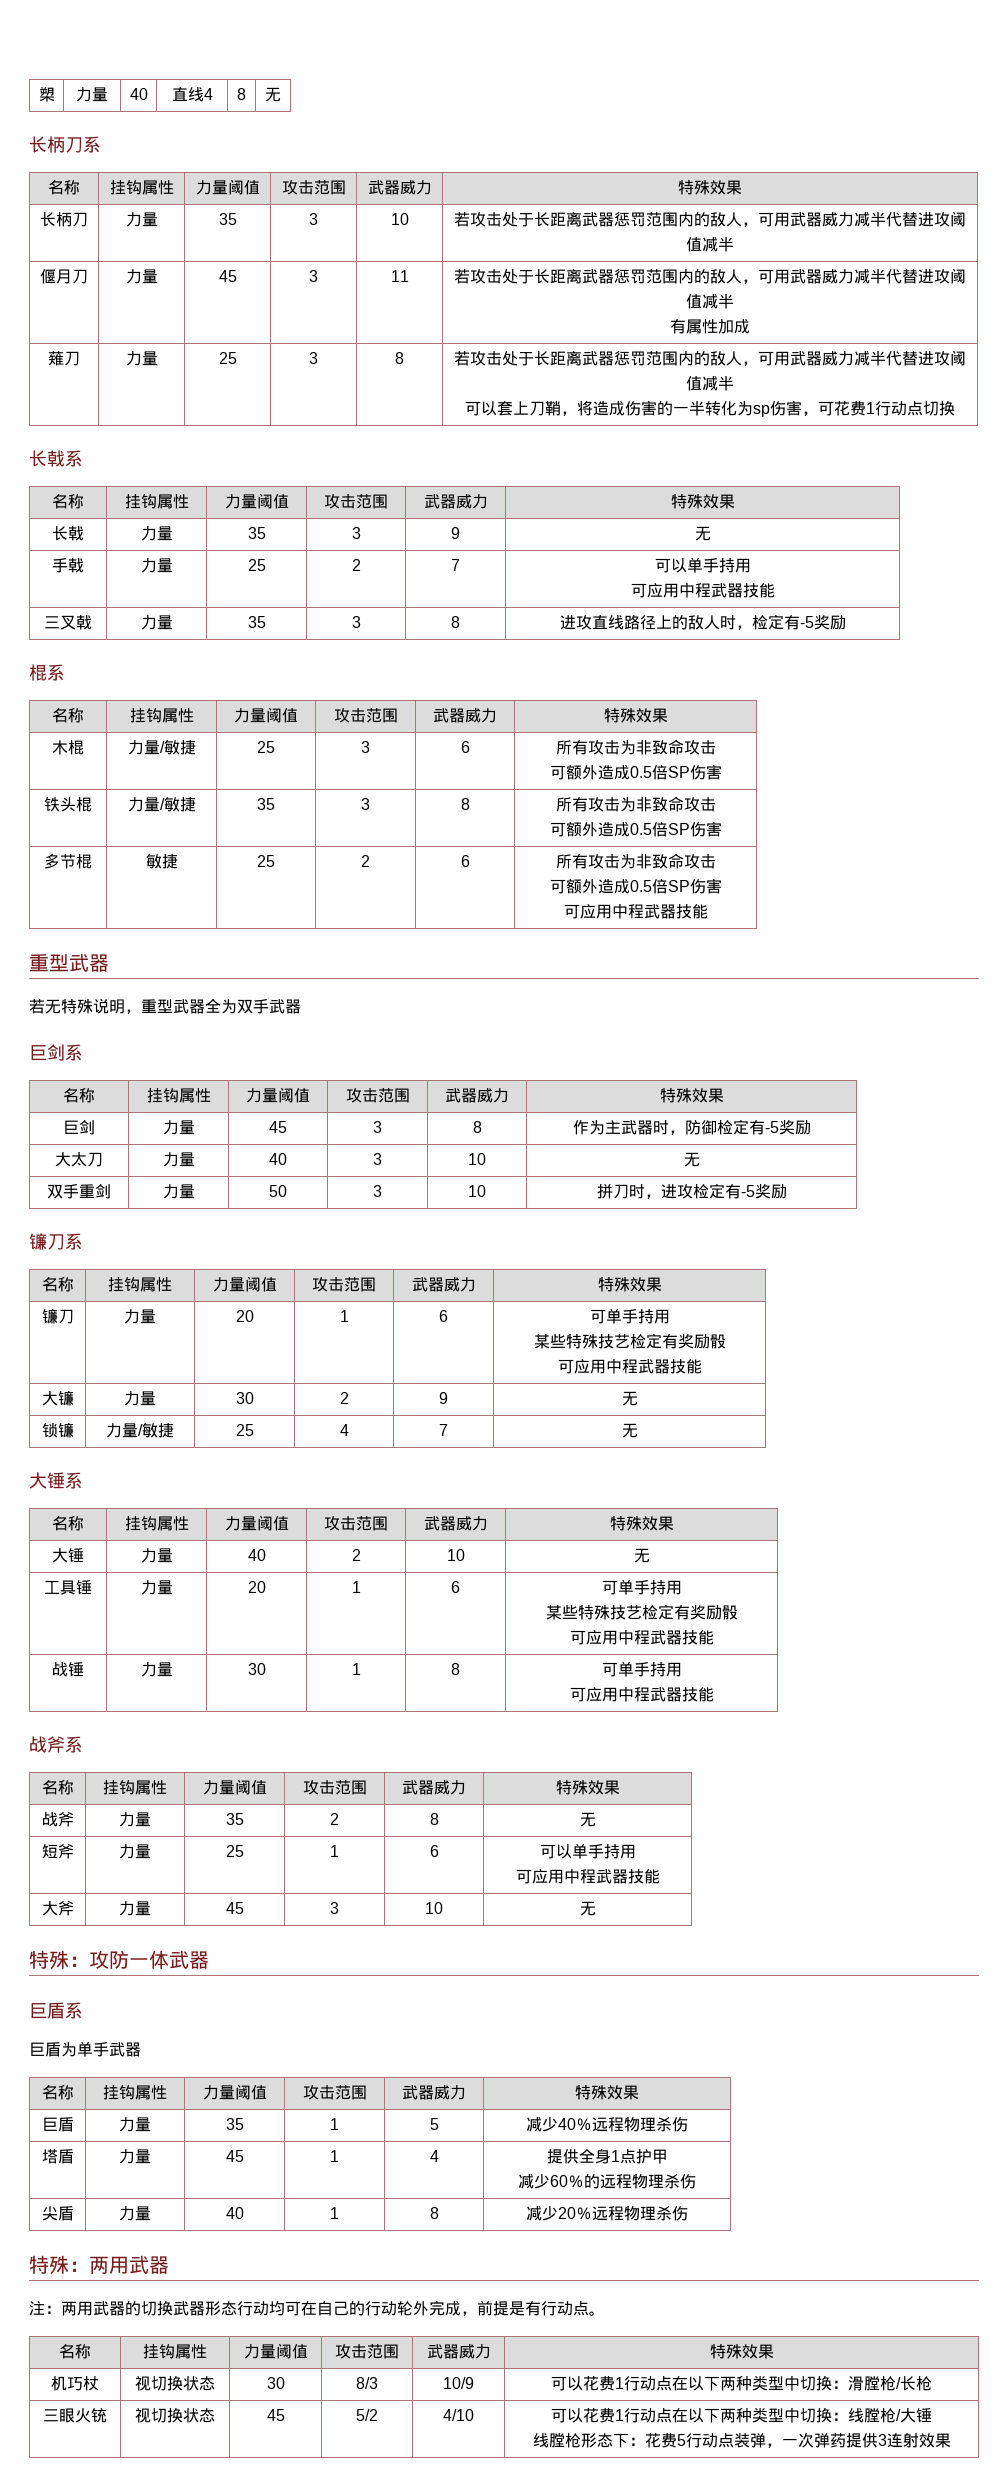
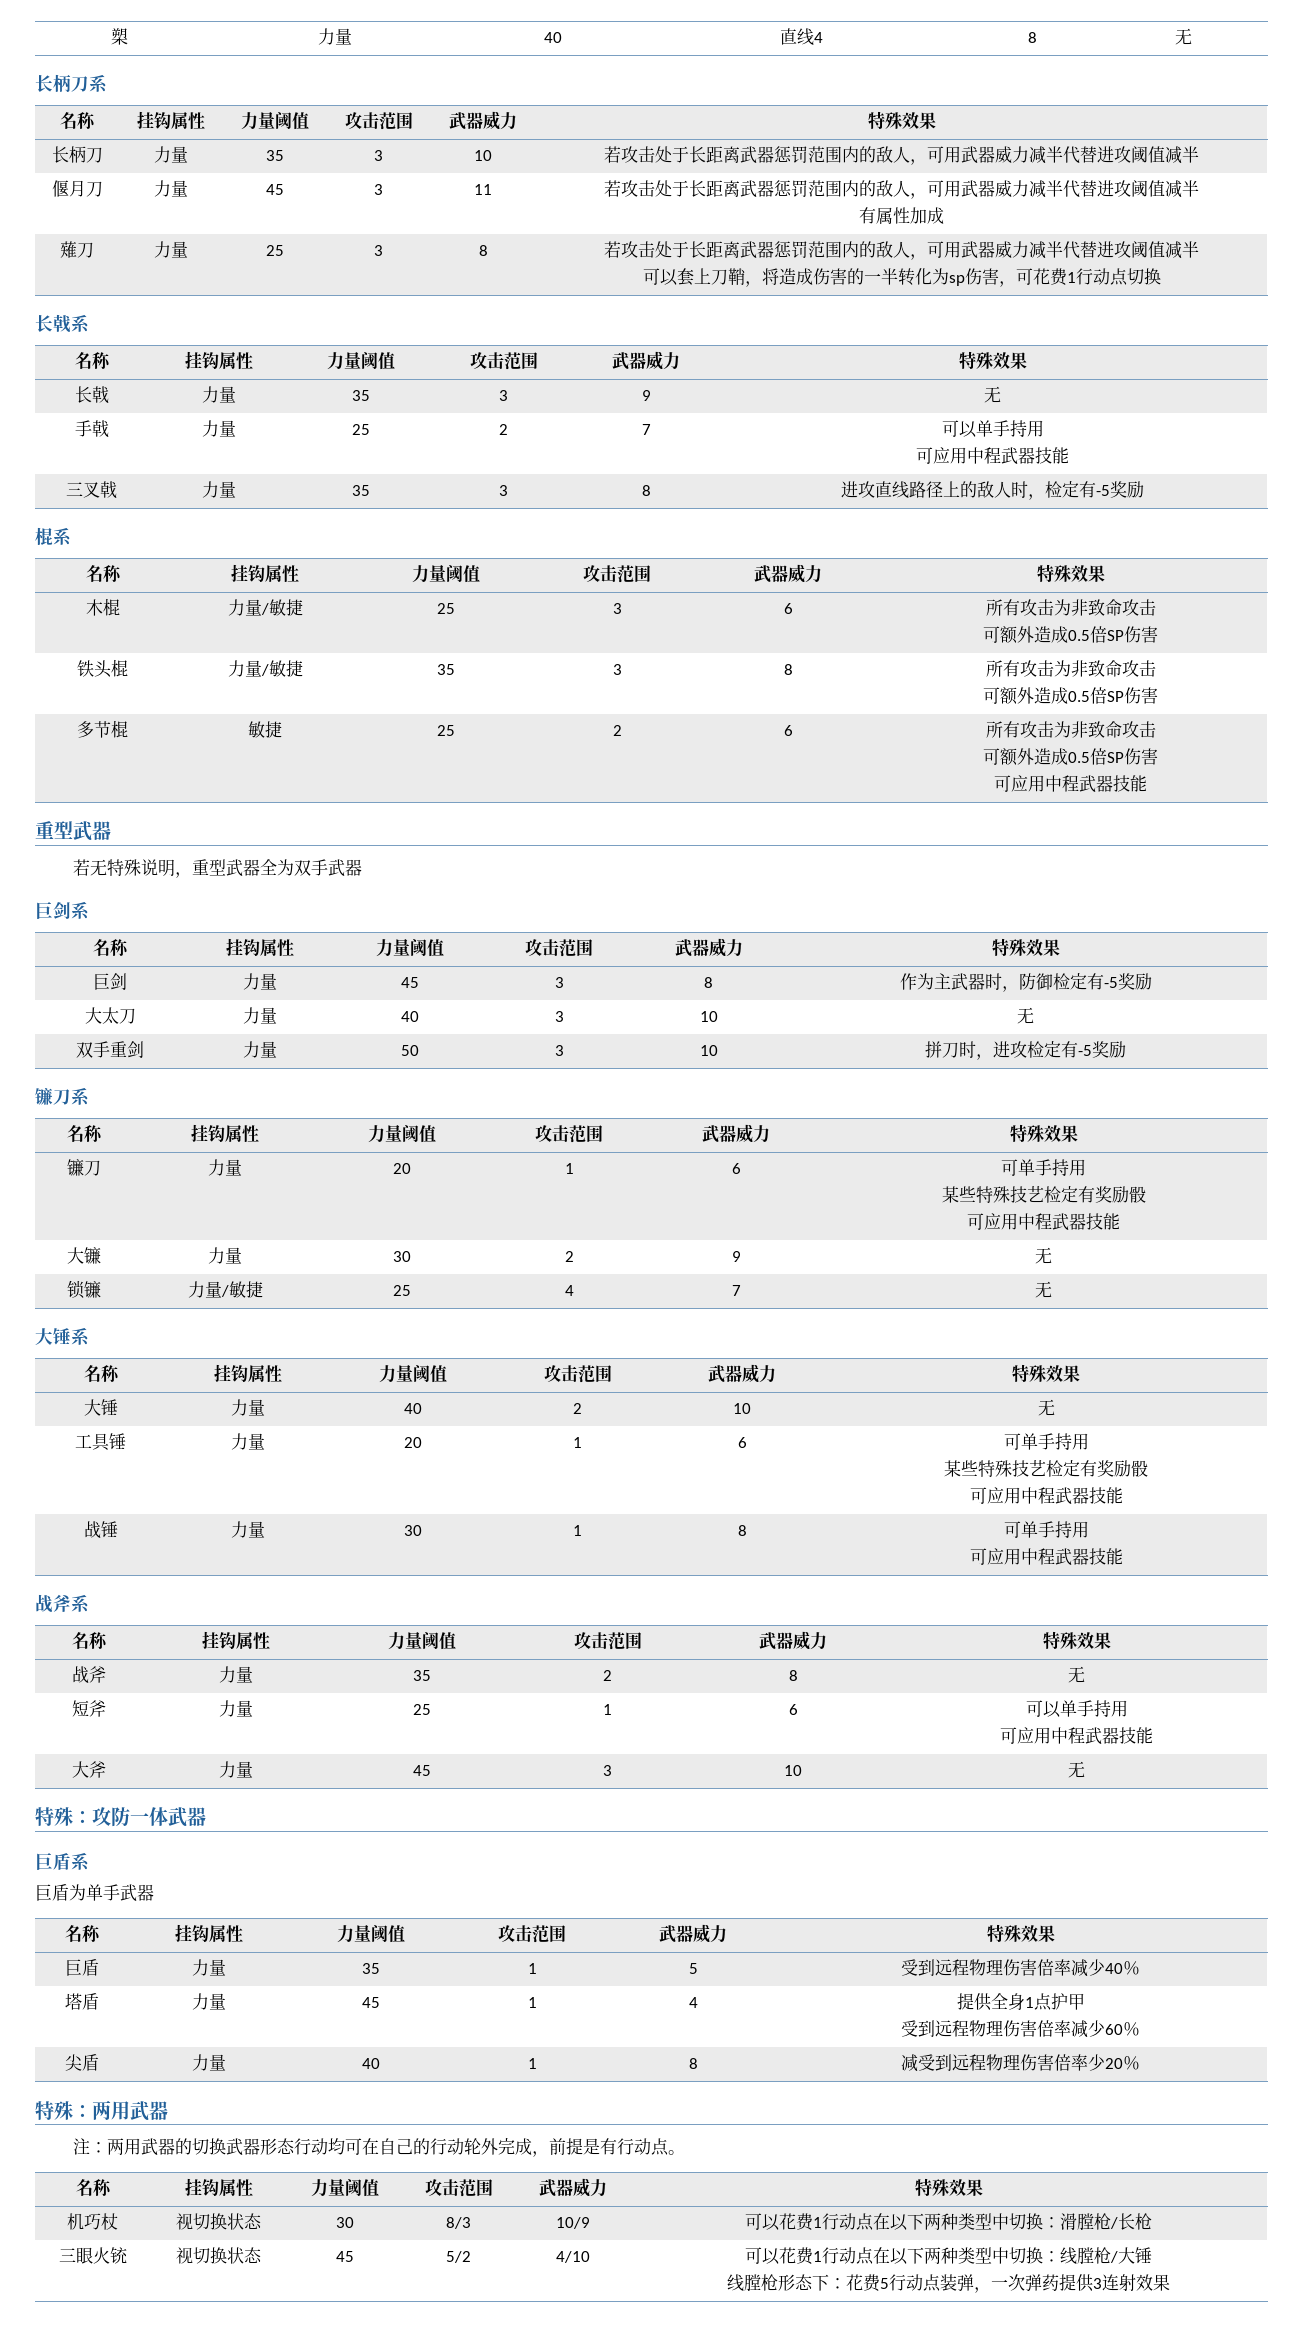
(439, 2124) none -> [901,1959,1071,1976] 受到远程物理伤害倍率
[592,2116,688,2132] 远程物理杀伤 -> (1140, 1968) none
(668, 2156) none -> [901,2020,1071,2037] 受到远程物理伤害倍率
[584,2173,696,2189] 的远程物理杀伤 -> (1140, 2029) none
[542,2205,688,2221] 少20％远程物理杀伤 -> [918,2054,1140,2071] 受到远程物理伤害倍率少20％

